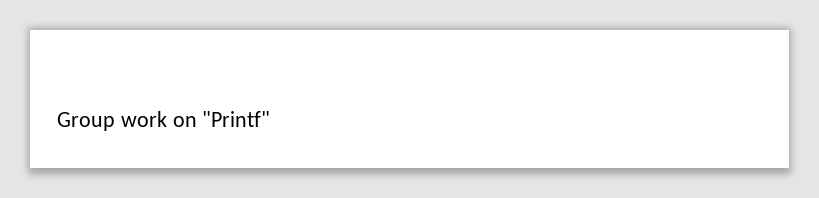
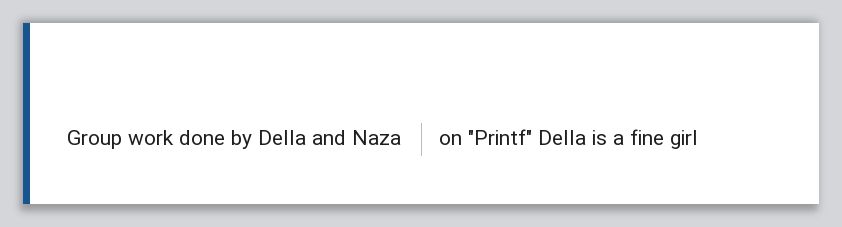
[172,111,271,127] on "Printf" -> [179,129,698,149] done by Della and Naza on "Printf" Della is a fine girl

